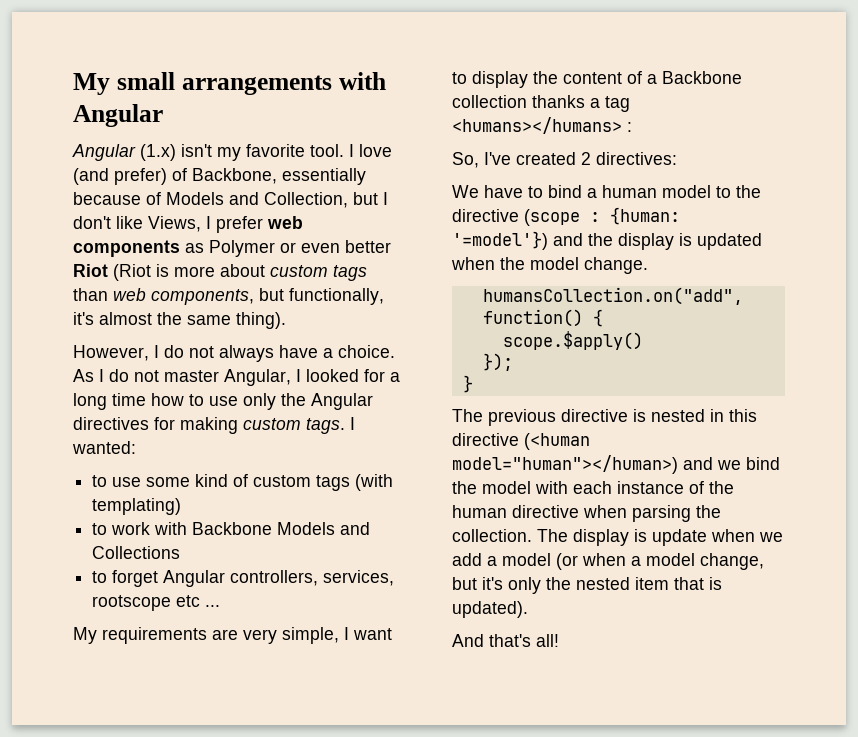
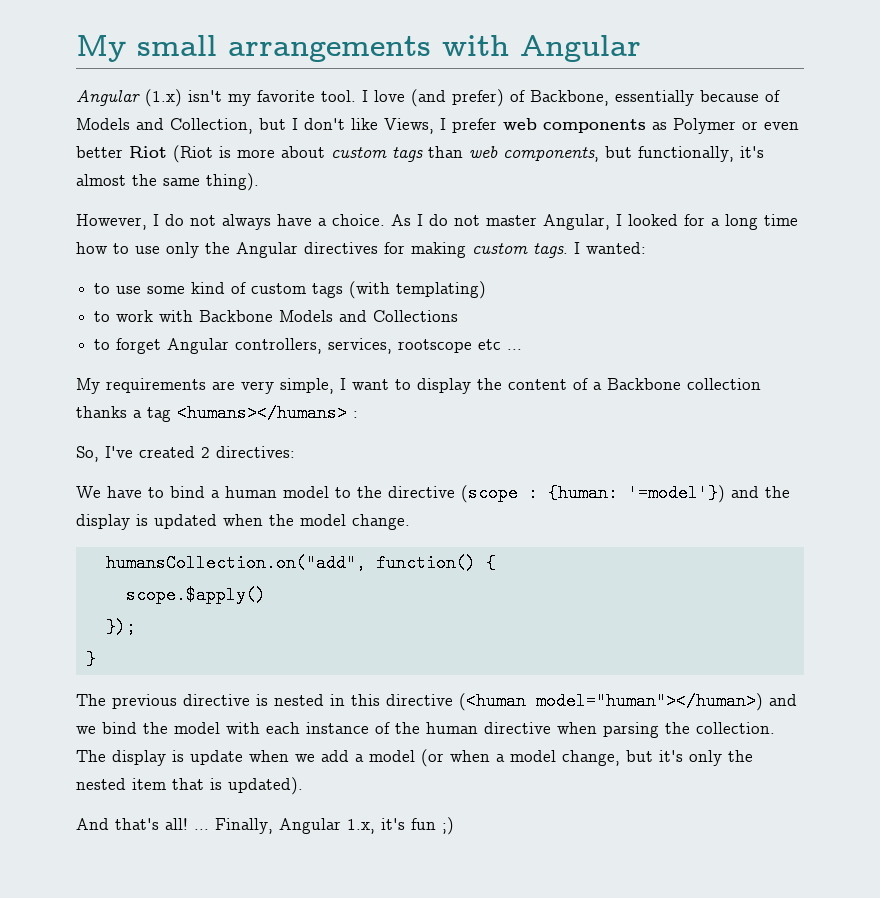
(559, 640) none -> [194,817,454,835] ... Finally, Angular 1.x, it's fun ;)

